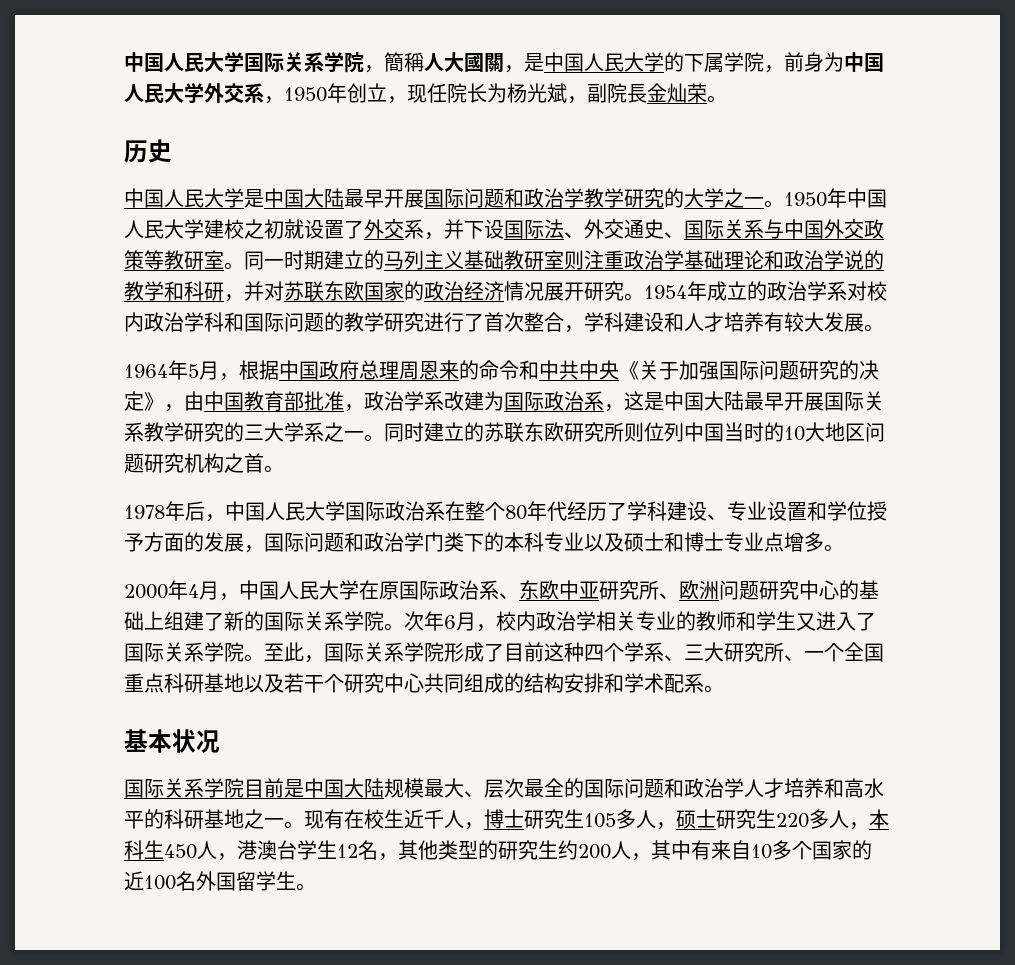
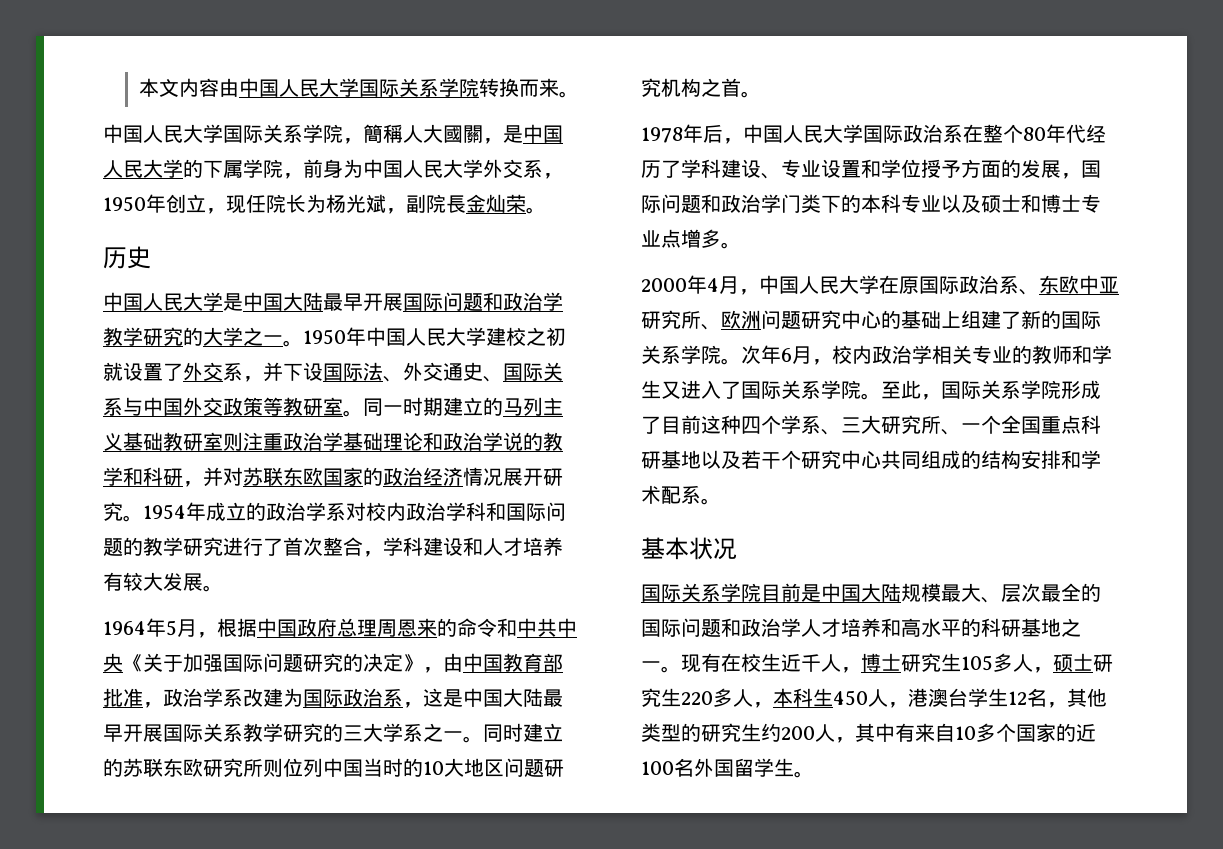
(124, 62) none -> [139,78,580,98] 本文内容由中国人民大学国际关系学院转换而来。 //

